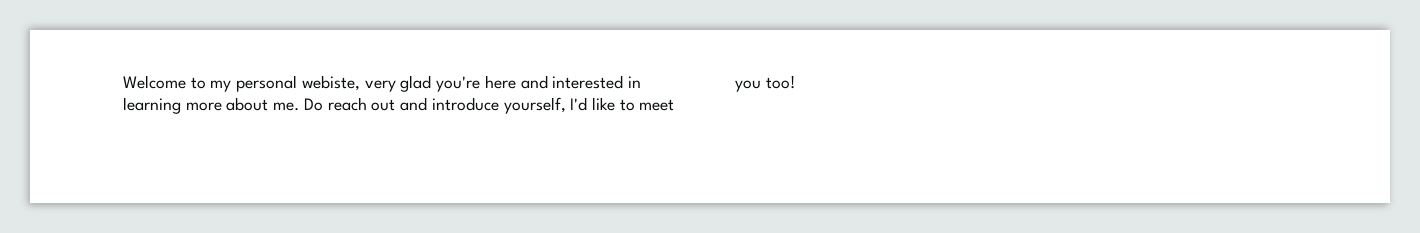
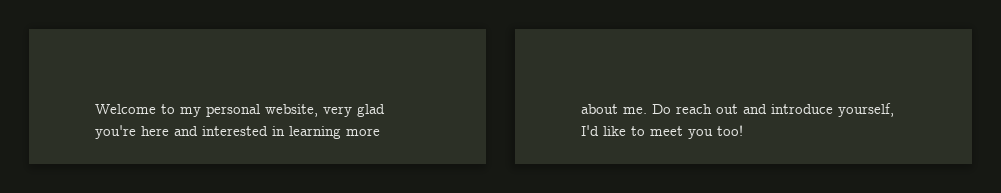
[301,75,360,91] webiste, -> [265,104,318,117] website,

